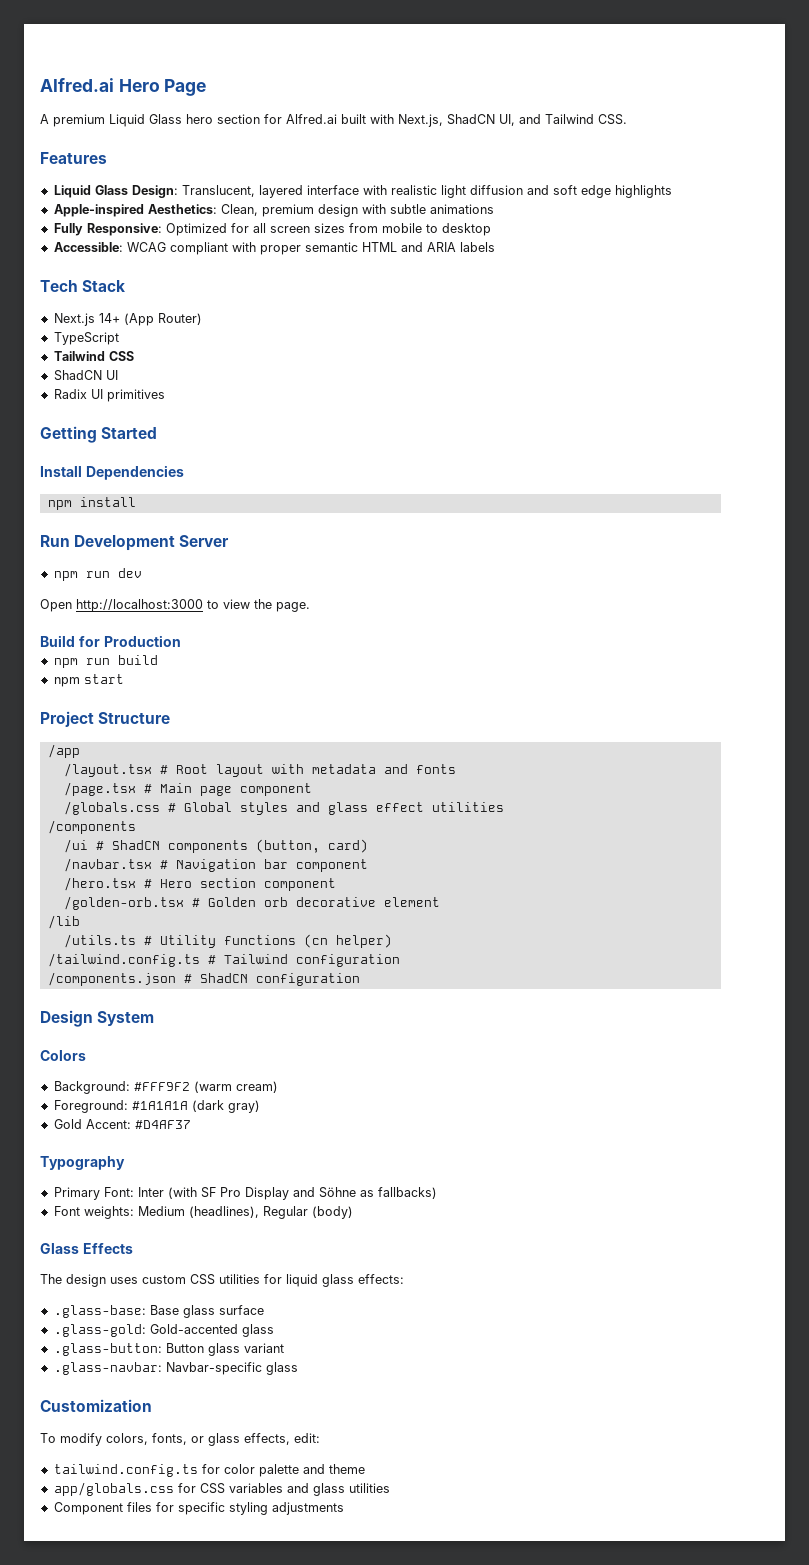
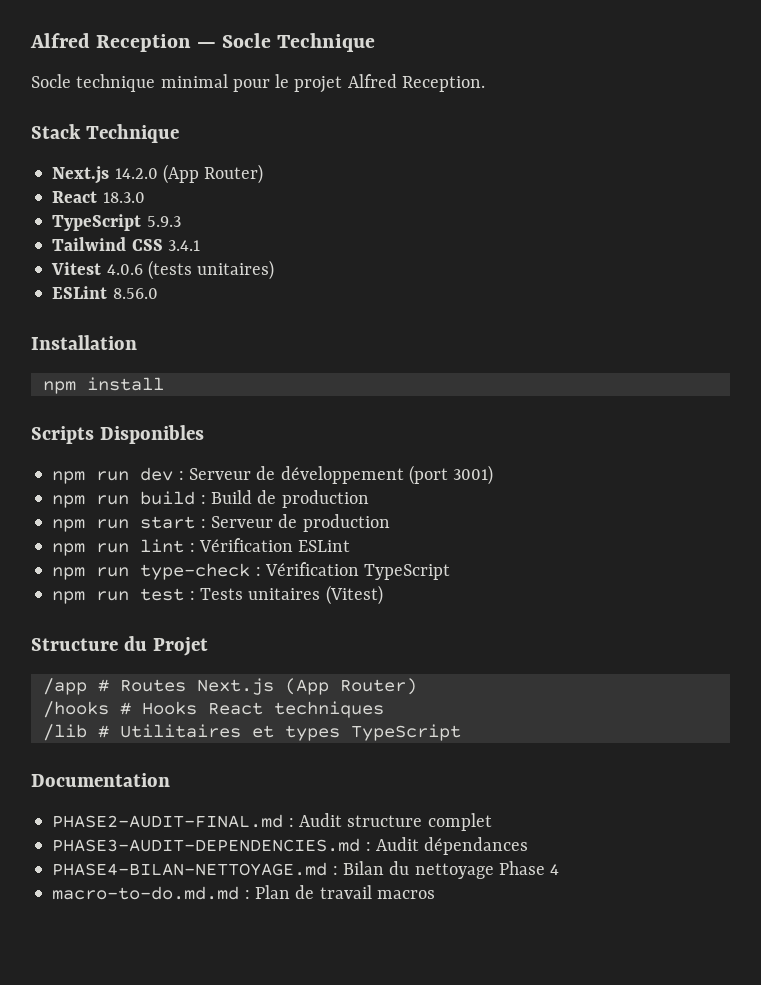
[40,78,207,96] [40,114,627,127] [40,152,107,164] [53,185,672,198] [53,204,494,217] [53,223,491,236] [53,242,495,255] [40,280,78,292] Alfred.ai Hero Page // A premium Liquid Glass hero section for Alfred.ai built with Next.js, ShadCN UI, and Tailwind CSS. // Features // Liquid Glass Design: Translucent, layered interface with realistic light diffusion and soft edge highlights // Apple-inspired Aesthetics: Clean, premium design with subtle animations // Fully Responsive: Optimized for all screen sizes from mobile to desktop // Accessible: WCAG compliant with proper semantic HTML and ARIA labels // Tech -> [30,33,376,52] [31,74,485,93] Alfred Reception — Socle Technique // Socle technique minimal pour le projet Alfred Reception. //
[53,313,202,326] [53,332,119,345] // Next.js 14+ (App Router) // TypeScript -> [85,124,179,143] [52,164,264,184] [52,191,145,203] [52,214,181,231] Technique // Next.js 14.2.0 (App Router) // React 18.3.0 // TypeScript 5.9.3
[53,370,118,381] [53,389,165,402] [40,426,158,443] [40,465,184,480] // ShadCN UI // Radix UI primitives // Getting Started // Install Dependencies -> [167,240,200,251] [51,260,275,280] [52,286,158,299] [31,335,137,350] 3.4.1 // Vitest 4.0.6 (tests unitaires) // ESLint 8.56.0 // Installation
[40,535,230,551] Run Development Server -> [31,425,204,444] Scripts Disponibles
[40,599,310,612] [40,635,181,647] // Open http://localhost:3000 to view the page. // Build for Production -> [178,465,494,485] : Serveur de développement (port 3001)
[53,677,80,687] // npm -> [200,490,369,508] [52,519,130,532] : Build de production // npm run
[40,711,94,727] // Project -> [200,514,390,532] [52,538,351,556] [52,562,451,580] [52,585,383,605] : Serveur de production // npm run lint : Vérification ESLint // npm run type-check : Vérification TypeScript // npm run test : Tests unitaires (Vitest) //
(171, 718) none -> [123,636,208,656] du Projet
[63,763,456,777] [63,782,312,796] [63,801,504,815] [47,820,136,834] [63,839,368,853] [63,858,368,872] [63,877,336,891] [63,896,440,910] [47,915,80,929] [63,934,392,948] [47,953,400,967] [47,972,360,986] [40,1010,155,1027] [40,1050,86,1061] [53,1081,278,1094] [53,1100,260,1113] [53,1119,191,1129] [40,1156,125,1170] [53,1187,437,1200] [53,1206,353,1219] [40,1243,133,1254] [40,1274,404,1287] [53,1305,264,1318] [53,1324,274,1337] [53,1343,284,1356] [53,1362,298,1375] [40,1399,152,1412] [40,1433,320,1446] [53,1464,365,1477] [53,1482,390,1496] [53,1502,344,1515] // /layout.tsx # Root layout with metadata and fonts // /page.tsx # Main page component // /globals.css # Global styles and glass effect utilities // /components // /ui # ShadCN components (button, card) // /navbar.tsx # Navigation bar component // /hero.tsx # Hero section component // /golden-orb.tsx # Golden orb decorative element // /lib // /utils.ts # Utility functions (cn helper) // /tailwind.config.ts # Tailwind configuration // /components.json # ShadCN configuration // Design System // Colors // Background: #FFF9F2 (warm cream) // Foreground: #1A1A1A (dark gray) // Gold Accent: #D4AF37 // Typography // Primary Font: Inter (with SF Pro Display and Söhne as fallbacks) // Font weights: Medium (headlines), Regular (body) // Glass Effects // The design uses custom CSS utilities for liquid glass effects: // .glass-base: Base glass surface // .glass-gold: Gold-accented glass // .glass-button: Button glass variant // .glass-navbar: Navbar-specific glass // Customization // To modify colors, fonts, or glass effects, edit: // tailwind.config.ts for color palette and theme // app/globals.css for CSS variables and glass utilities // Component files for specific styling adjustments -> [97,678,417,695] [42,701,384,718] [42,724,461,741] [31,773,170,787] [52,813,492,831] [52,837,529,855] [52,861,560,879] [52,885,435,900] # Routes Next.js (App Router) // /hooks # Hooks React techniques // /lib # Utilitaires et types TypeScript // Documentation // PHASE2-AUDIT-FINAL.md : Audit structure complet // PHASE3-AUDIT-DEPENDENCIES.md : Audit dépendances // PHASE4-BILAN-NETTOYAGE.md : Bilan du nettoyage Phase 4 // macro-to-do.md.md : Plan de travail macros

